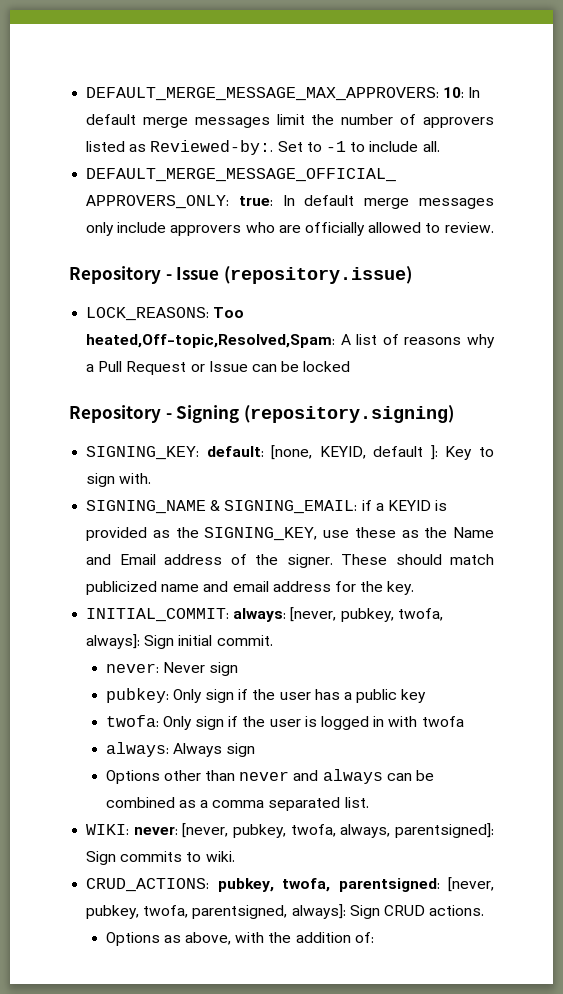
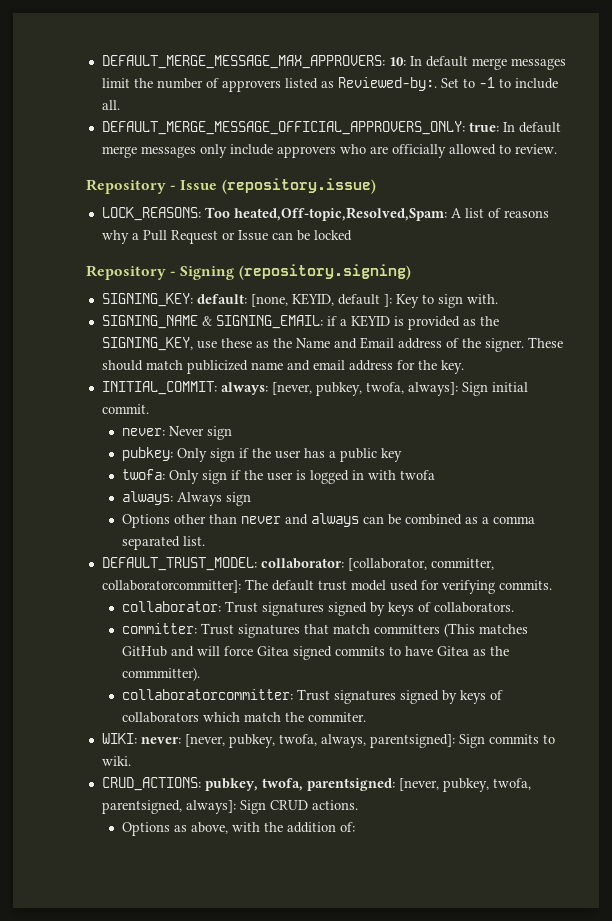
(369, 802) none -> [101,557,494,571] [101,579,552,594] [121,601,514,616] [121,623,528,638] [121,646,509,660] [121,667,200,681] [121,689,503,704] [121,712,366,723] // DEFAULT_TRUST_MODEL: collaborator: [collaborator, committer, collaboratorcommitter]: The default trust model used for verifying commits. // collaborator: Trust signatures signed by keys of collaborators. // committer: Trust signatures that match committers (This matches GitHub and will force Gitea signed commits to have Gitea as the commmitter). // collaboratorcommitter: Trust signatures signed by keys of collaborators which match the commiter.

